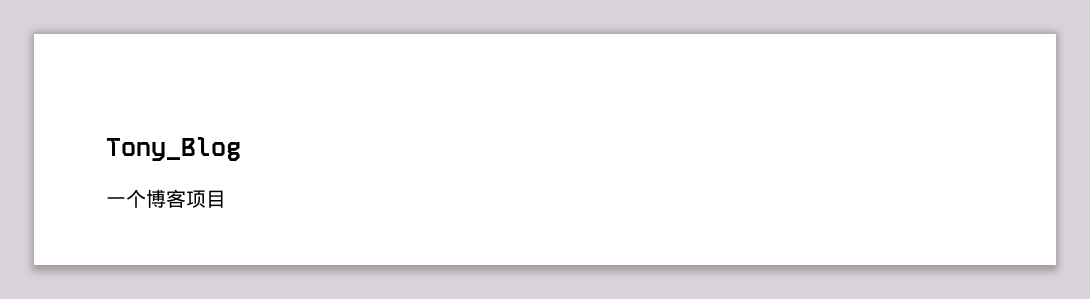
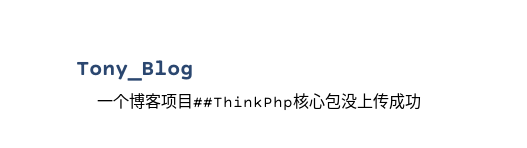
(226, 199) none -> [192,93,421,111] ##ThinkPhp核心包没上传成功

